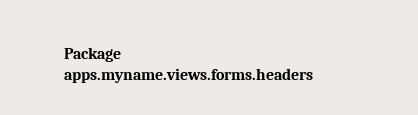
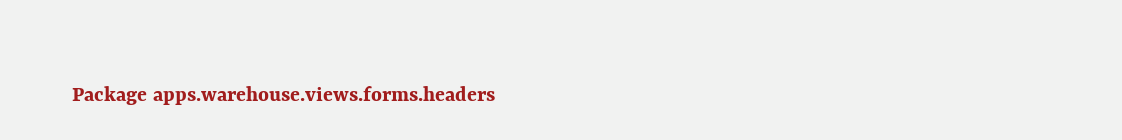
[64,68,313,83] apps.myname.views.forms.headers -> [153,86,496,105] apps.warehouse.views.forms.headers

